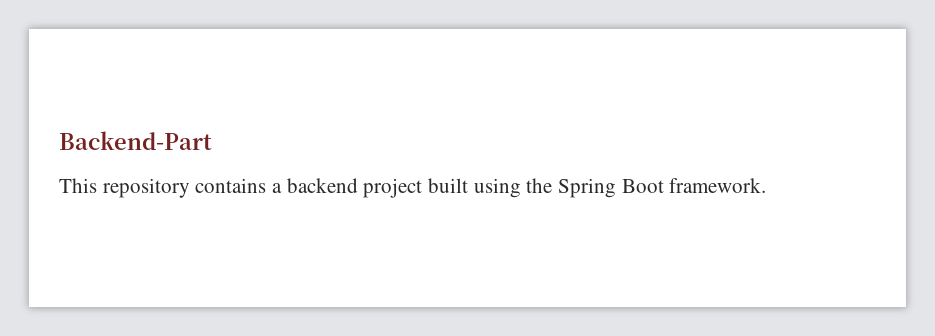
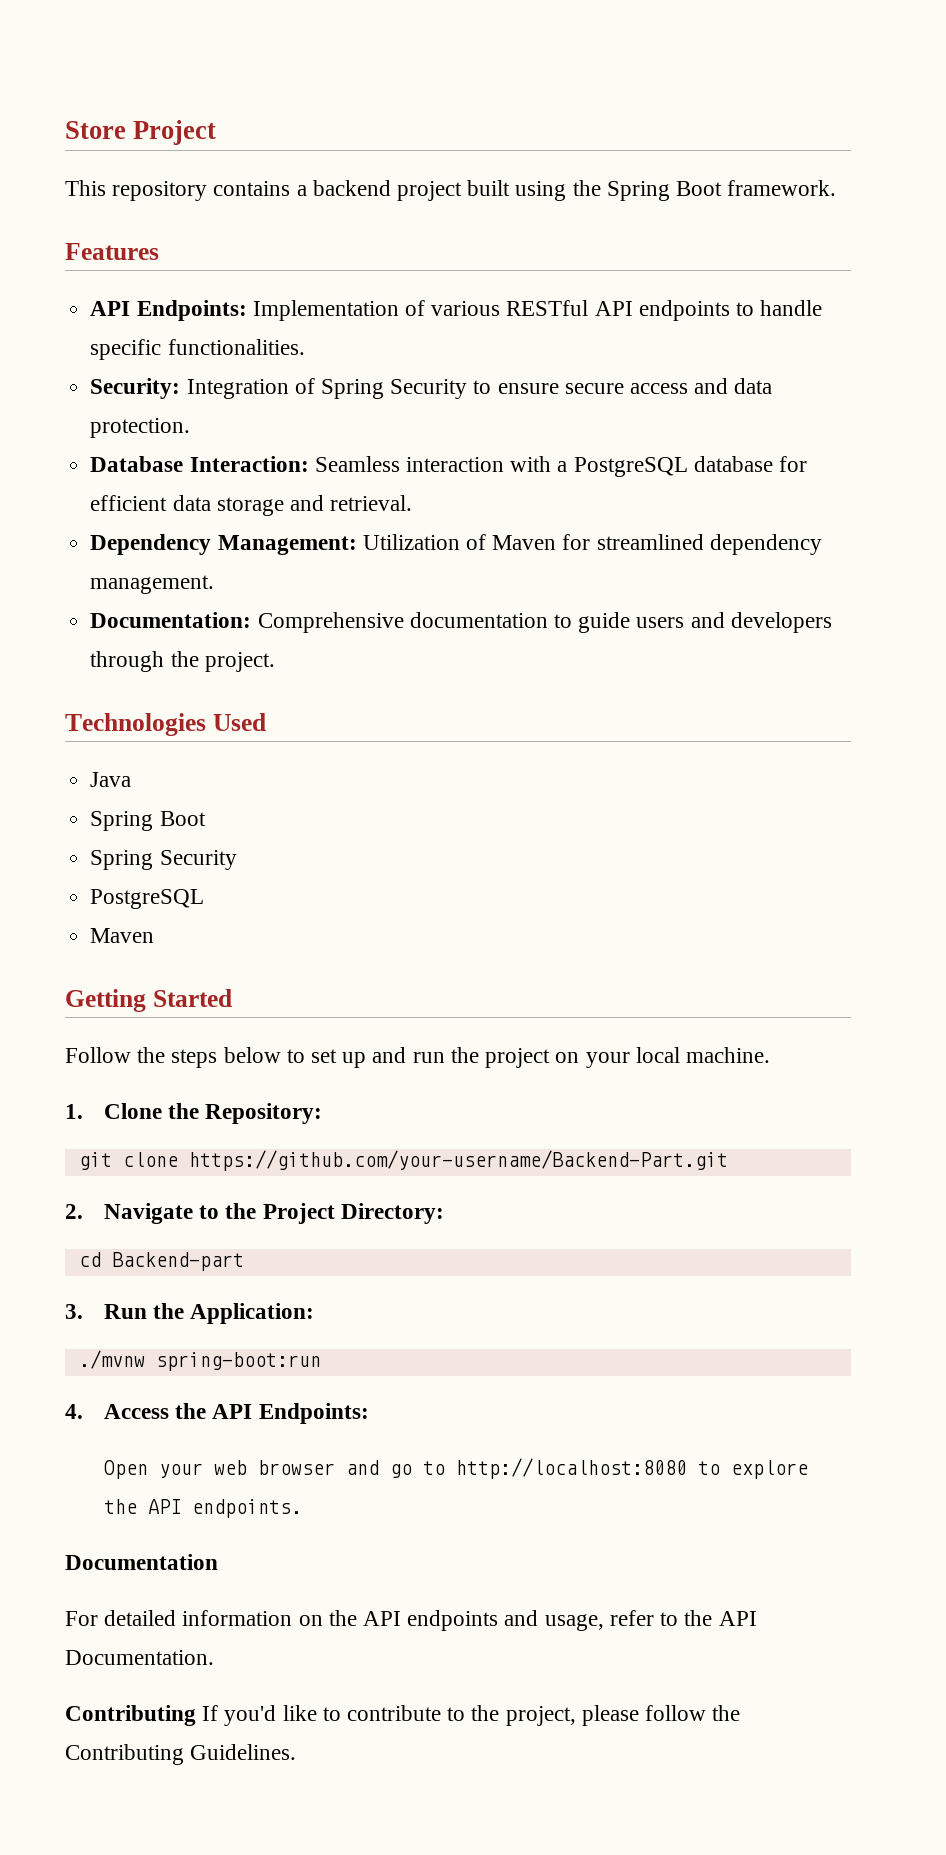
[59,131,212,150] Backend-Part -> [65,120,217,145] Store Project
(767, 185) none -> [65,243,159,260] [90,300,823,321] [90,339,305,360] [90,378,773,399] [90,418,191,438] [90,456,807,477] [90,495,413,516] [90,534,822,555] [90,575,215,594] [90,612,832,633] [90,651,275,672] [65,713,266,736] [90,772,132,787] [90,811,206,831] [90,850,237,870] [90,889,205,909] [90,928,155,943] [65,989,232,1012] [65,1047,770,1068] [65,1103,323,1124] [78,1150,728,1171] [65,1203,444,1224] [78,1252,244,1271] [65,1303,315,1324] [78,1350,321,1371] [65,1403,369,1424] [103,1458,808,1479] [103,1499,302,1518] [65,1554,218,1570] [65,1610,757,1631] [65,1650,214,1665] [65,1705,741,1726] [65,1744,297,1765] // Features // API Endpoints: Implementation of various RESTful API endpoints to handle specific functionalities. // Security: Integration of Spring Security to ensure secure access and data protection. // Database Interaction: Seamless interaction with a PostgreSQL database for efficient data storage and retrieval. // Dependency Management: Utilization of Maven for streamlined dependency management. // Documentation: Comprehensive documentation to guide users and developers through the project. // Technologies Used // Java // Spring Boot // Spring Security // PostgreSQL // Maven // Getting Started // Follow the steps below to set up and run the project on your local machine. // 1. Clone the Repository: // git clone https://github.com/your-username/Backend-Part.git // 2. Navigate to the Project Directory: // cd Backend-part // 3. Run the Application: // ./mvnw spring-boot:run // 4. Access the API Endpoints: // Open your web browser and go to http://localhost:8080 to explore the API endpoints. // Documentation // For detailed information on the API endpoints and usage, refer to the API Documentation. // Contributing If you'd like to contribute to the project, please follow the Contributing Guidelines.

